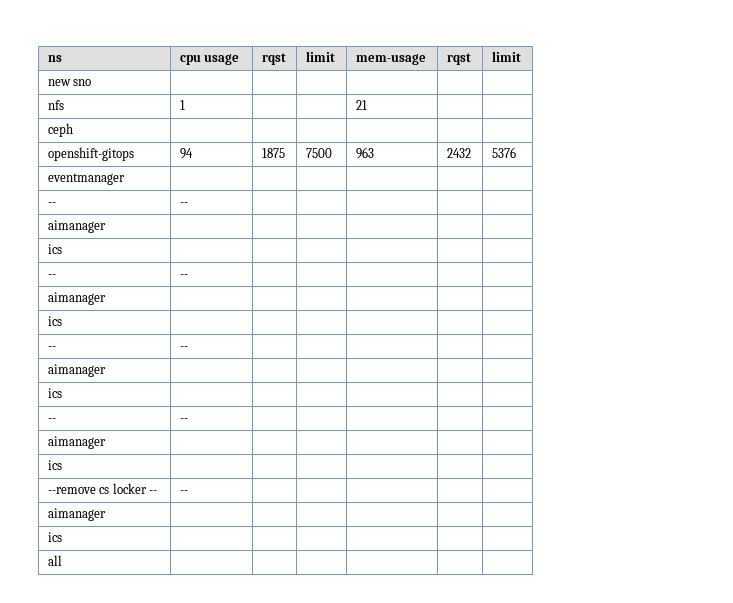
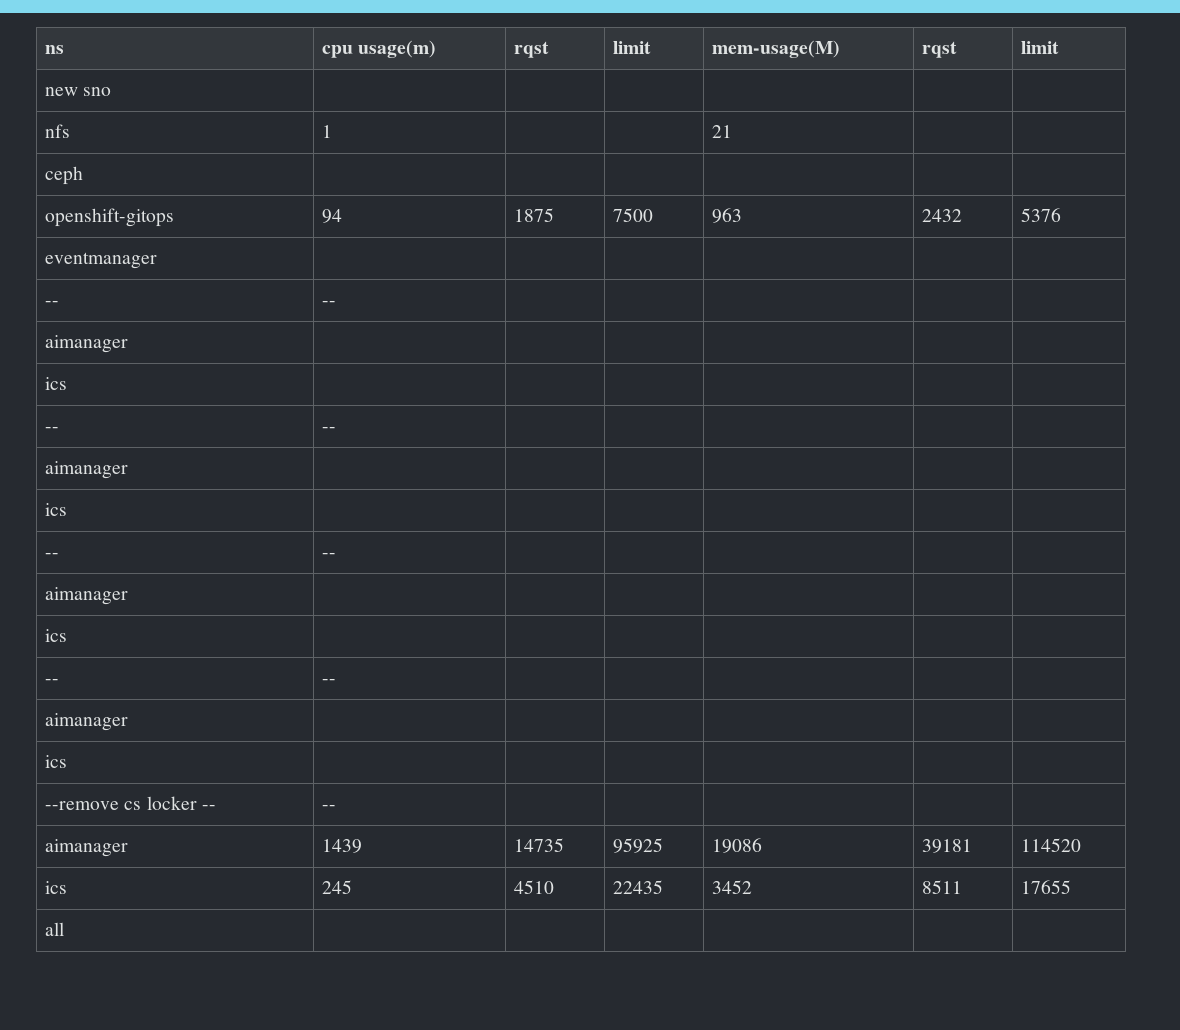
[204,54,240,65] usage -> [358,40,437,58] usage(m)
[355,54,426,65] mem-usage -> [712,40,841,58] mem-usage(M)
[47,532,62,542] | | | | | // ics | | | | | | -> [322,839,363,853] [514,838,565,852] [613,838,664,853] [712,838,763,853] [922,839,973,853] [1021,838,1082,852] [45,881,68,894] [322,880,353,894] [514,880,555,894] [613,880,664,894] [712,880,753,894] [922,880,963,894] [1021,880,1072,894] 1439 | 14735 | 95925 | 19086 | 39181 | 114520 // ics | 245 | 4510 | 22435 | 3452 | 8511 | 17655

